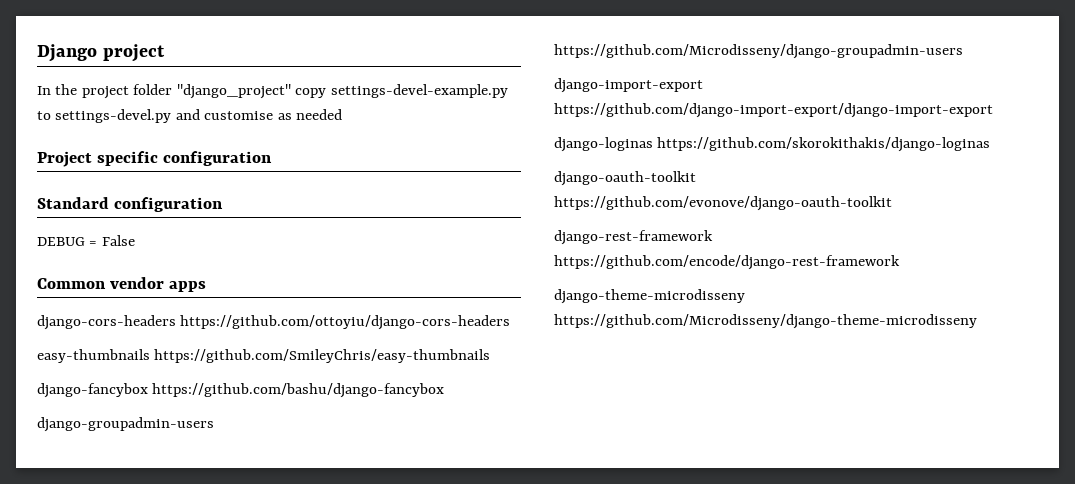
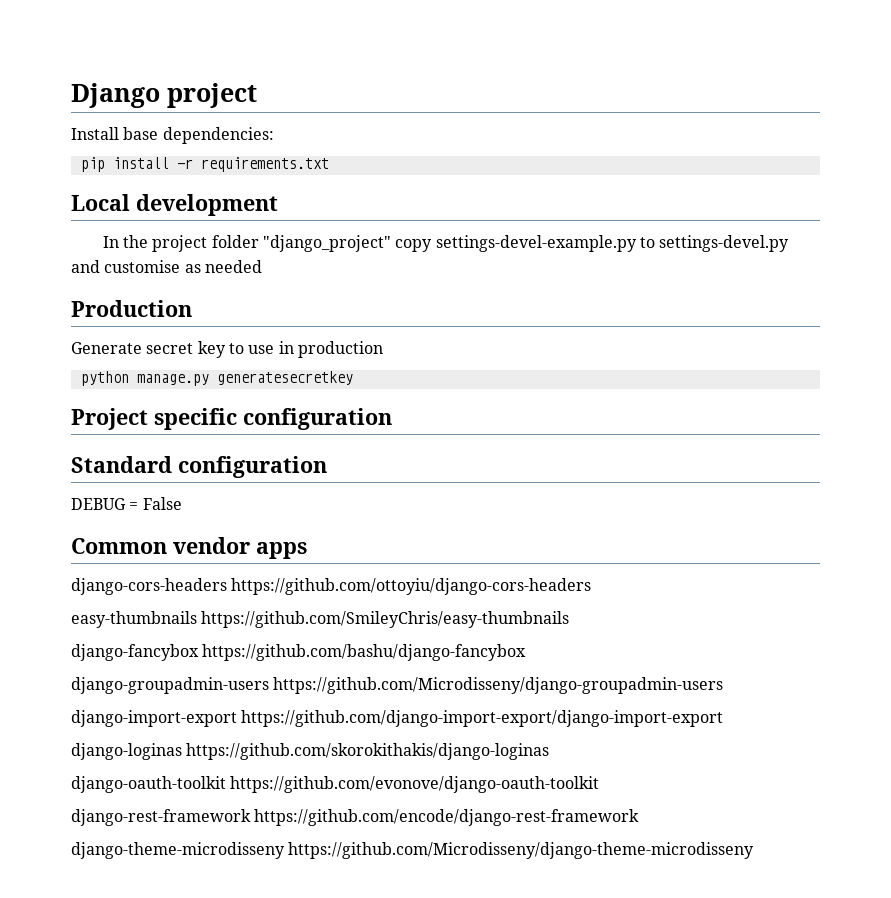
(165, 53) none -> [71,127,274,144] [80,157,329,172] [71,194,278,216] // Install base dependencies: // pip install -r requirements.txt // Local development
(343, 114) none -> [71,300,192,317] [71,341,383,358] [80,371,353,386] // Production // Generate secret key to use in production // python manage.py generatesecretkey

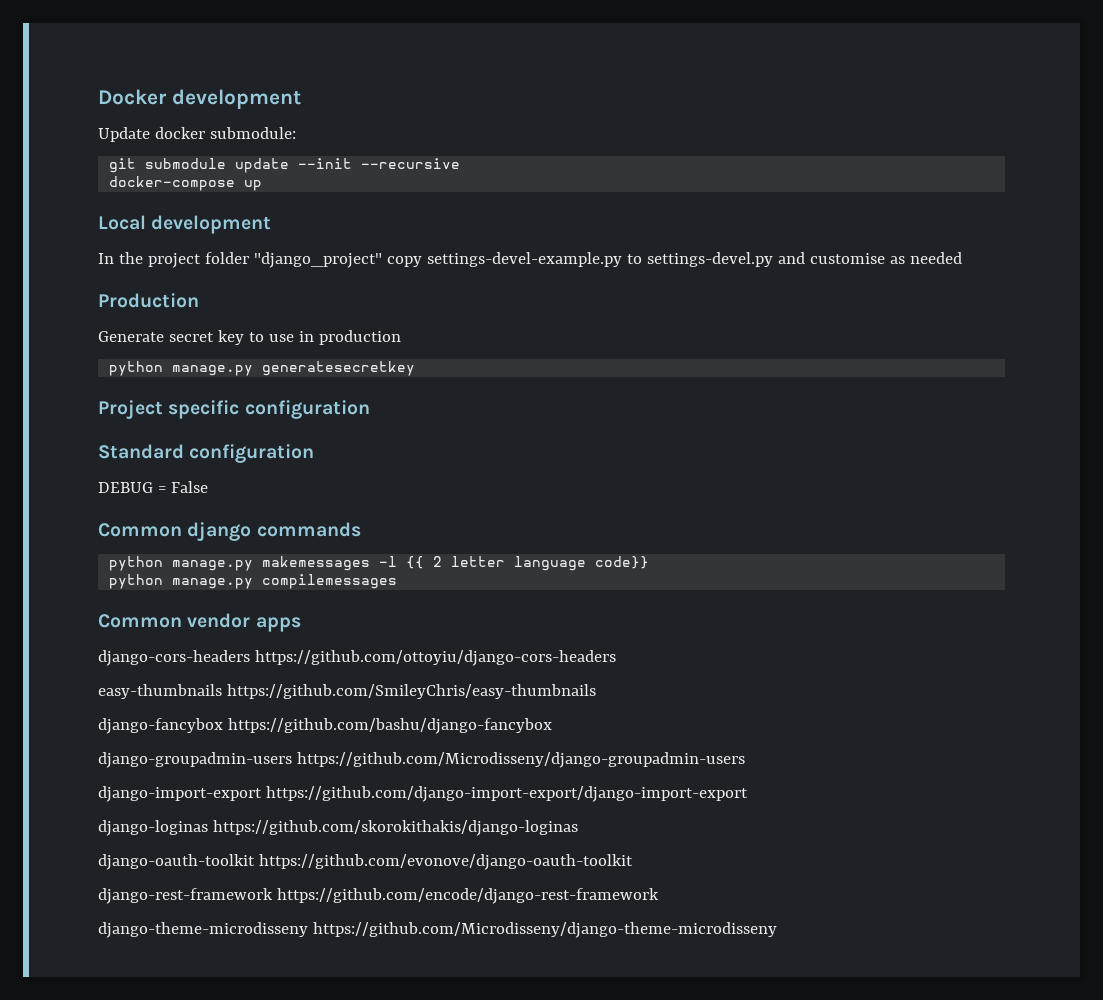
[71,83,257,108] [71,127,274,144] [80,157,329,172] Django project // Install base dependencies: // pip install -r requirements.txt -> [98,89,301,109] [98,127,296,142] [109,158,461,173] [109,176,263,191] Docker development // Update docker submodule: // git submodule update --init --recursive // docker-compose up
(182, 503) none -> [98,522,361,541] [109,556,650,571] [109,574,398,589] // Common django commands // python manage.py makemessages -l {{ 2 letter language code}} // python manage.py compilemessages

